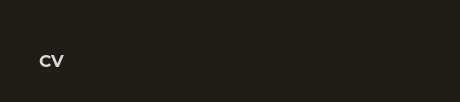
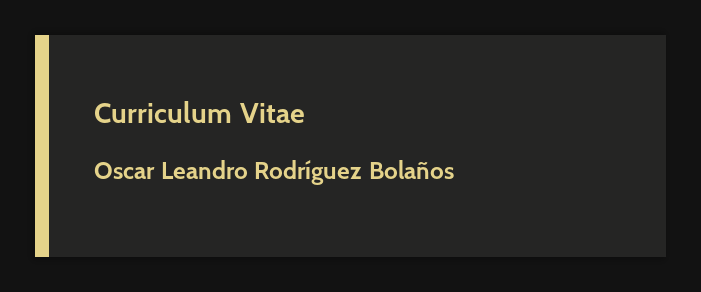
[39,55,64,67] CV -> [94,101,305,123] [94,160,454,185] Curriculum Vitae // Oscar Leandro Rodríguez Bolaños

